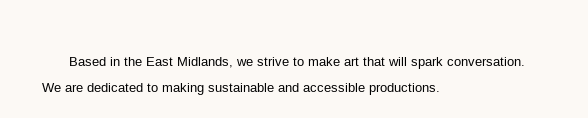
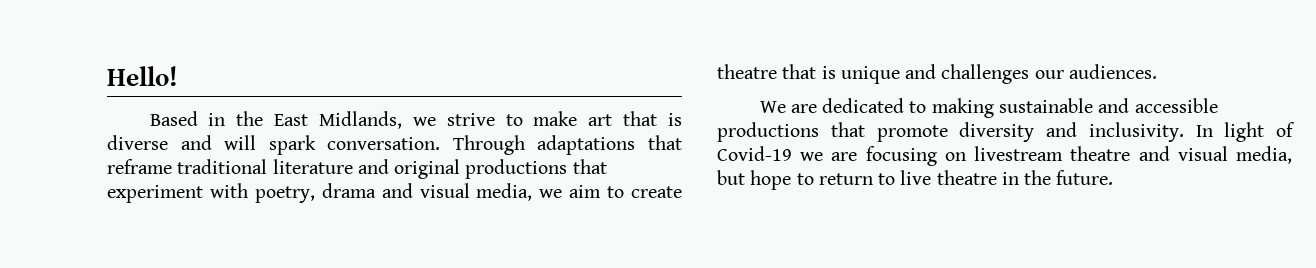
(68, 61) none -> [107,66,178,86] Hello! //
(385, 61) none -> [667,113,682,126] [107,135,212,150] is diverse and
(525, 61) none -> [452,135,682,155] [107,159,607,179] [107,183,682,203] [717,64,1157,84] Through adaptations that reframe traditional literature and original productions that experiment with poetry, drama and visual media, we aim to create theatre that is unique and challenges our audiences.
[369,83,440,95] productions. -> [717,122,1295,142] [717,146,1292,166] [717,170,1114,190] productions that promote diversity and inclusivity. In light of Covid-19 we are focusing on livestream theatre and visual media, but hope to return to live theatre in the future.

